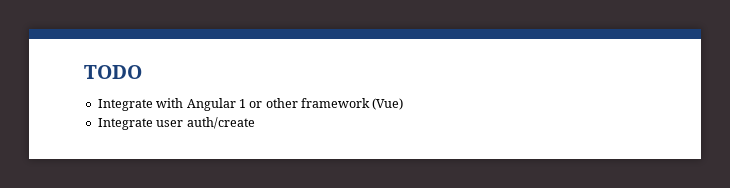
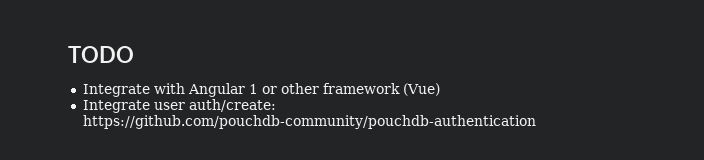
[186,117,255,129] auth/create -> [188,99,276,112] [82,115,536,129] auth/create: https://github.com/pouchdb-community/pouchdb-authentication

